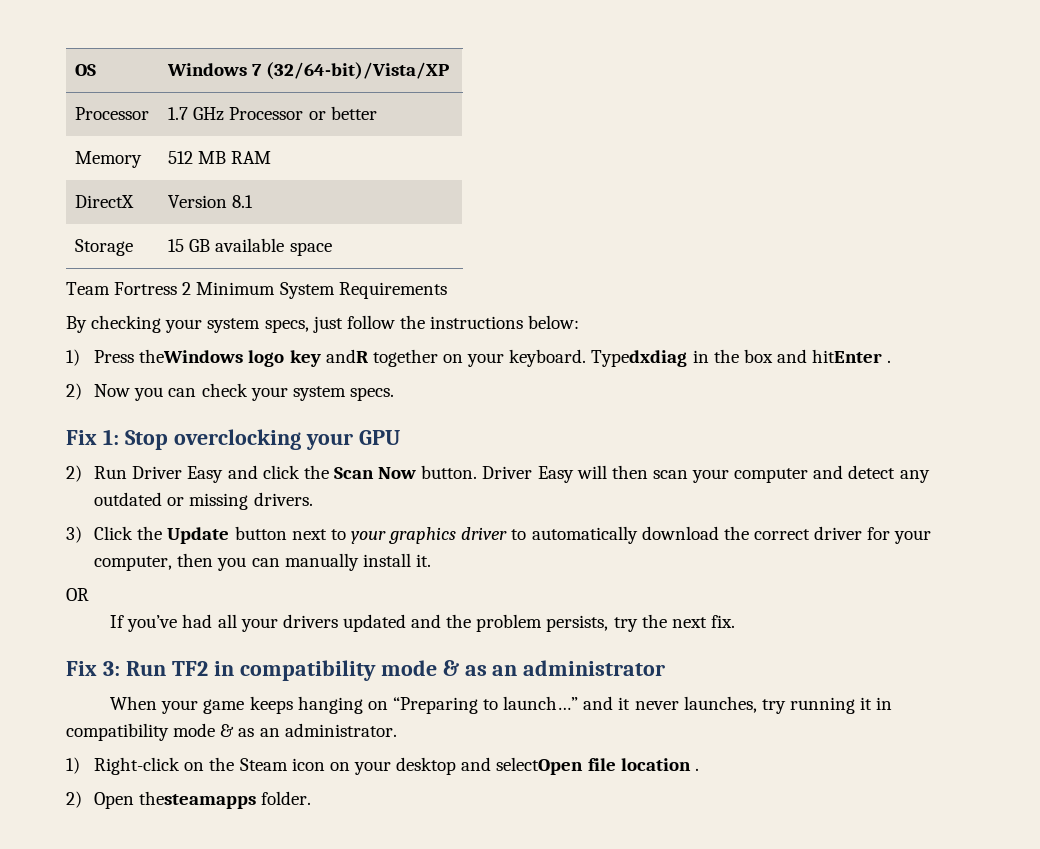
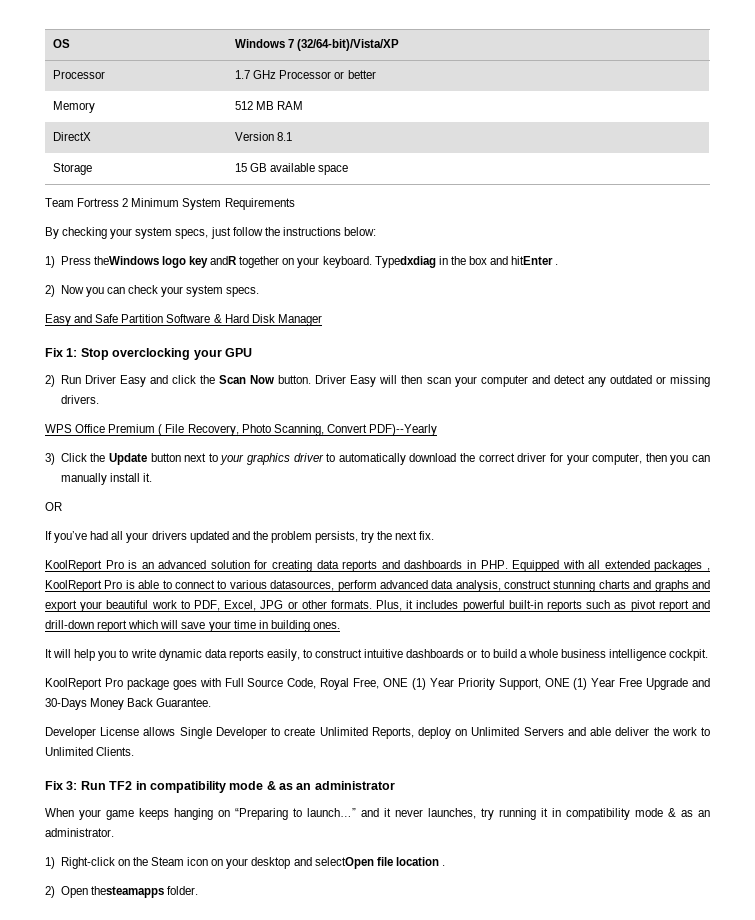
(394, 394) none -> [45,314,322,326] // Easy and Safe Partition Software & Hard Disk Manager
(313, 499) none -> [45,424,437,436] // WPS Office Premium ( File Recovery, Photo Scanning, Convert PDF)--Yearly
(735, 621) none -> [45,560,710,572] [45,580,710,592] [45,600,710,612] [45,620,340,632] [45,649,709,661] [45,678,710,690] [45,698,212,710] [45,727,710,739] [45,747,135,756] // KoolReport Pro is an advanced solution for creating data reports and dashboards in PHP. Equipped with all extended packages , KoolReport Pro is able to connect to various datasources, perform advanced data analysis, construct stunning charts and graphs and export your beautiful work to PDF, Excel, JPG or other formats. Plus, it includes powerful built-in reports such as pivot report and drill-down report which will save your time in building ones. // It will help you to write dynamic data reports easily, to construct intuitive dashboards or to build a whole business intelligence cockpit. // KoolReport Pro package goes with Full Source Code, Royal Free, ONE (1) Year Priority Support, ONE (1) Year Free Upgrade and 30-Days Money Back Guarantee. // Developer License allows Single Developer to create Unlimited Reports, deploy on Unlimited Servers and able deliver the work to Unlimited Clients.

